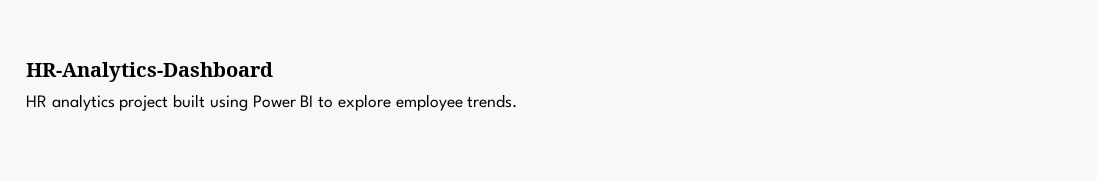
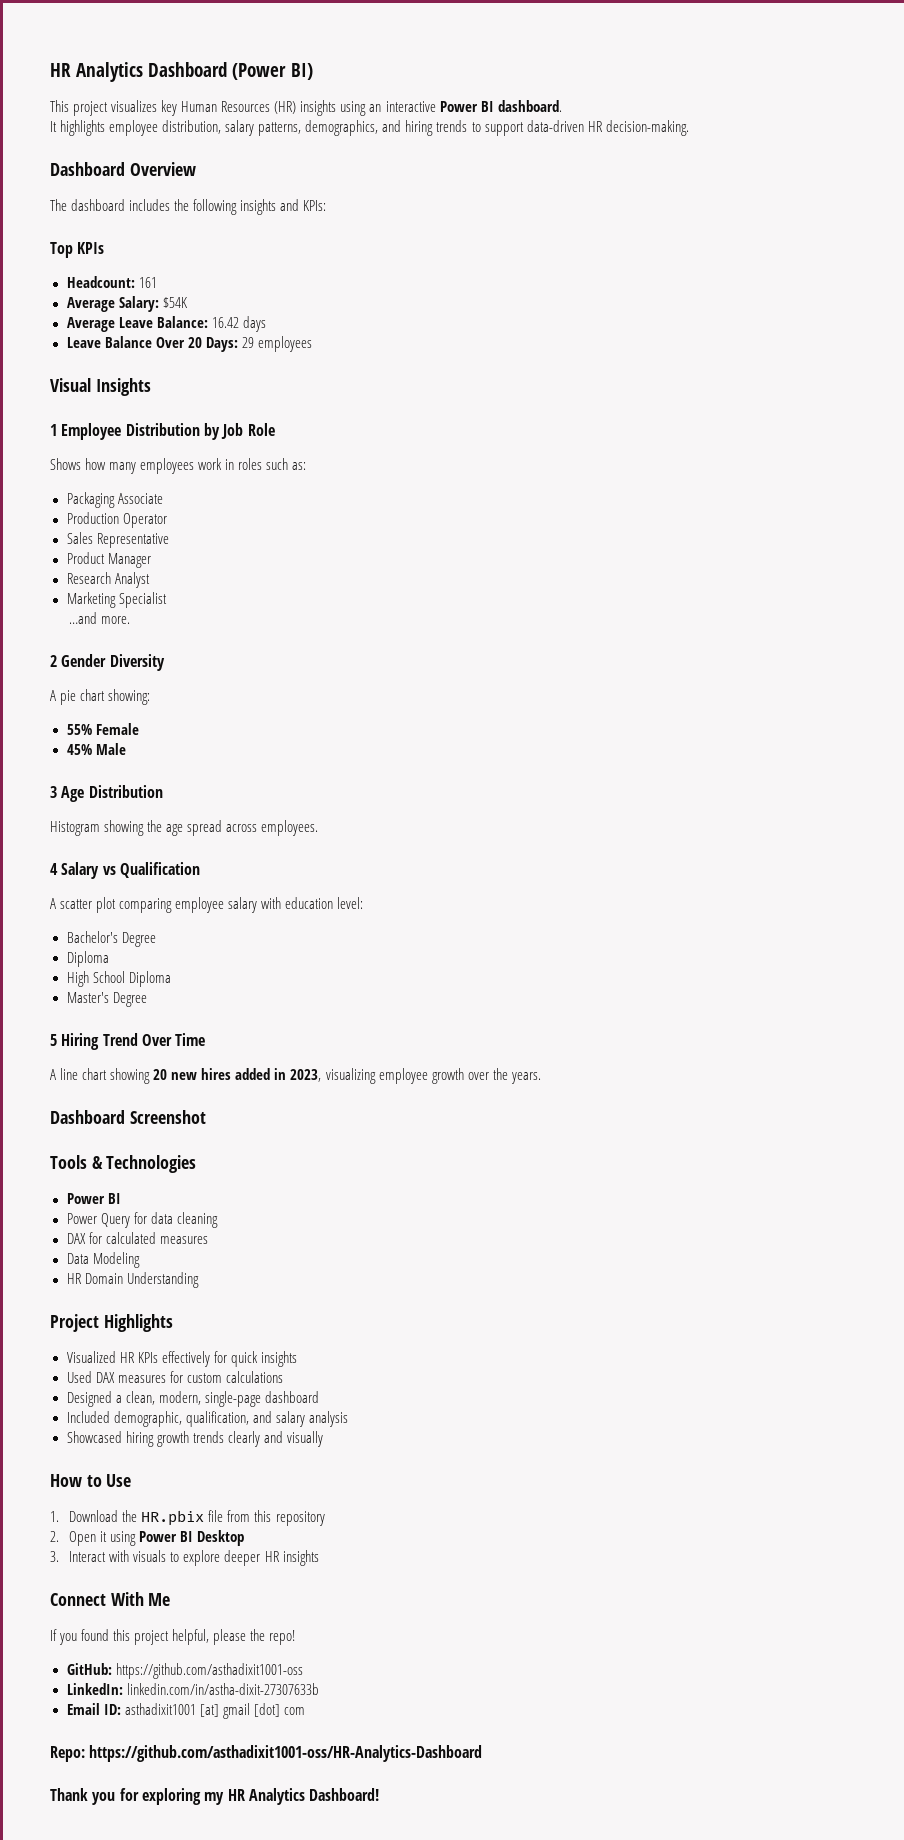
[26,62,273,82] [26,94,518,111] HR-Analytics-Dashboard // HR analytics project built using Power BI to explore employee trends. -> [50,62,313,82] [50,100,562,116] [50,120,689,136] [50,162,196,176] [50,199,327,215] [50,242,105,258] [66,276,157,288] [66,296,188,312] [66,316,266,332] [66,336,312,352] [50,378,151,396] [50,423,275,440] [50,458,307,474] [66,492,163,508] [66,512,167,528] [66,532,169,548] [66,552,151,568] [66,572,150,588] [66,592,167,608] [69,612,131,624] [50,654,165,671] [50,689,151,705] [66,723,139,735] [66,743,126,755] [50,785,163,802] [50,820,319,836] [50,862,200,879] [50,897,364,913] [66,931,156,947] [66,951,109,967] [66,971,171,987] [66,992,147,1007] [50,1033,206,1050] [50,1068,541,1084] [50,1110,206,1124] [50,1155,197,1173] [66,1193,121,1204] [66,1212,218,1228] [66,1232,208,1244] [66,1252,140,1268] [66,1272,199,1288] [50,1314,173,1332] [66,1351,297,1367] [66,1371,283,1383] [66,1391,319,1407] [66,1411,348,1427] [66,1431,323,1447] [50,1474,132,1487] [50,1510,325,1526] [50,1530,245,1546] [50,1550,319,1566] [50,1592,171,1606] [50,1629,296,1645] [66,1663,303,1679] [66,1683,319,1695] [66,1703,305,1719] [50,1745,483,1762] [50,1788,380,1805] HR Analytics Dashboard (Power BI) // This project visualizes key Human Resources (HR) insights using an interactive Power BI dashboard. // It highlights employee distribution, salary patterns, demographics, and hiring trends to support data-driven HR decision-making. // Dashboard Overview // The dashboard includes the following insights and KPIs: // Top KPIs // Headcount: 161 // Average Salary: $54K // Average Leave Balance: 16.42 days // Leave Balance Over 20 Days: 29 employees // Visual Insights // 1 Employee Distribution by Job Role // Shows how many employees work in roles such as: // Packaging Associate // Production Operator // Sales Representative // Product Manager // Research Analyst // Marketing Specialist // …and more. // 2 Gender Diversity // A pie chart showing: // 55% Female // 45% Male // 3 Age Distribution // Histogram showing the age spread across employees. // 4 Salary vs Qualification // A scatter plot comparing employee salary with education level: // Bachelor's Degree // Diploma // High School Diploma // Master's Degree // 5 Hiring Trend Over Time // A line chart showing 20 new hires added in 2023, visualizing employee growth over the years. // Dashboard Screenshot // Tools & Technologies // Power BI // Power Query for data cleaning // DAX for calculated measures // Data Modeling // HR Domain Understanding // Project Highlights // Visualized HR KPIs effectively for quick insights // Used DAX measures for custom calculations // Designed a clean, modern, single-page dashboard // Included demographic, qualification, and salary analysis // Showcased hiring growth trends clearly and visually // How to Use // 1. Download the HR.pbix file from this repository // 2. Open it using Power BI Desktop // 3. Interact with visuals to explore deeper HR insights // Connect With Me // If you found this project helpful, please the repo! // GitHub: https://github.com/asthadixit1001-oss // LinkedIn: linkedin.com/in/astha-dixit-27307633b // Email ID: asthadixit1001 [at] gmail [dot] com // Repo: https://github.com/asthadixit1001-oss/HR-Analytics-Dashboard // Thank you for exploring my HR Analytics Dashboard!

